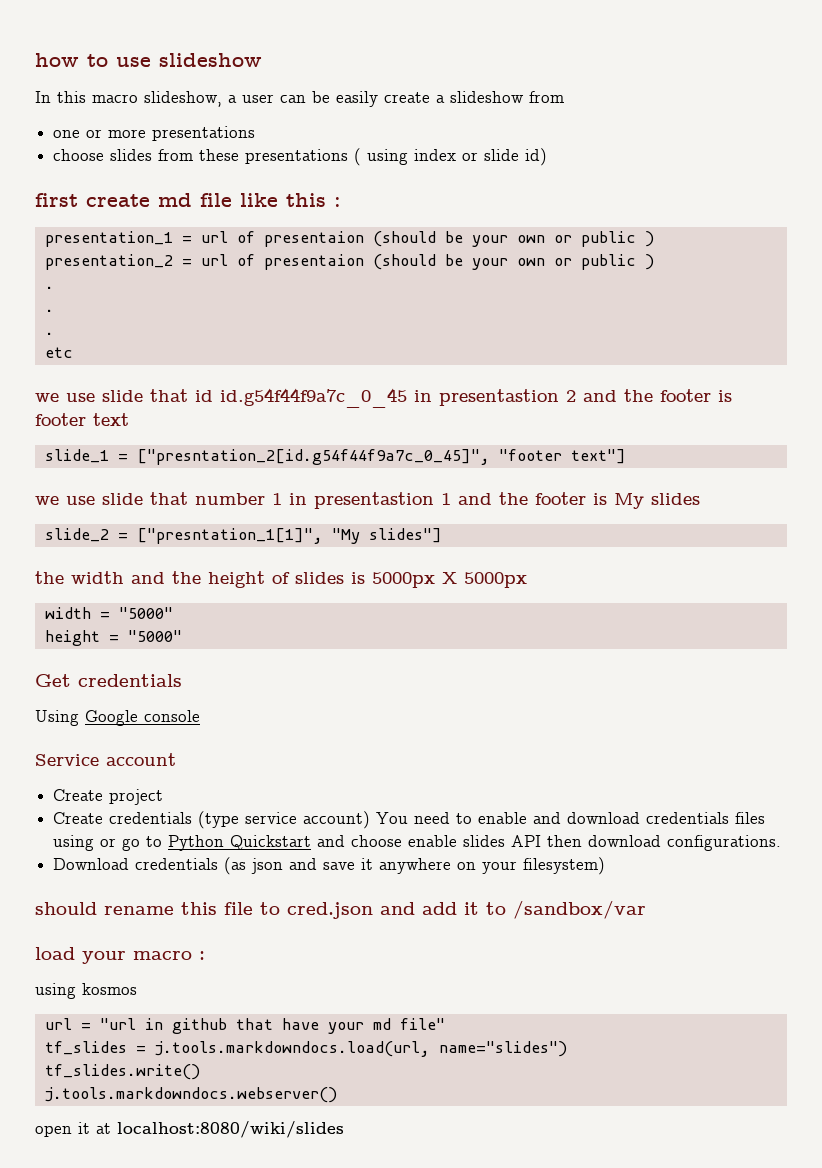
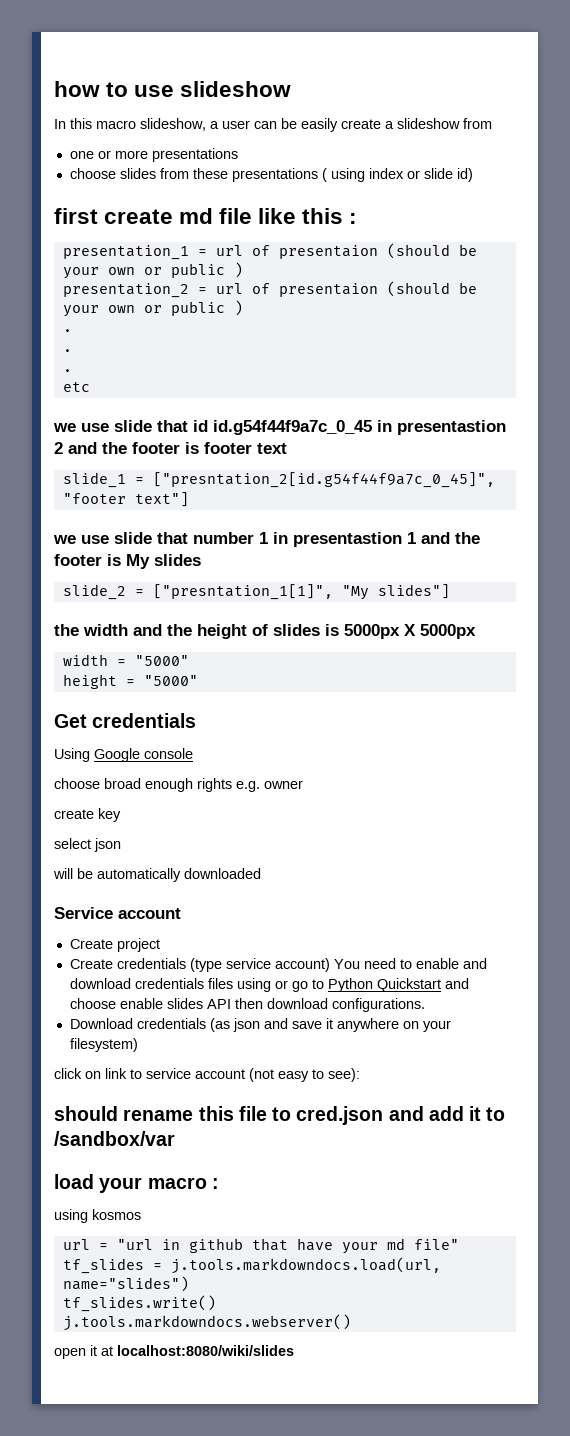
(200, 716) none -> [54,778,303,792] [54,808,121,822] [54,838,121,852] [53,868,261,882] // choose broad enough rights e.g. owner // create key // select json // will be automatically downloaded
(606, 866) none -> [54,1068,360,1082] // click on link to service account (not easy to see):

